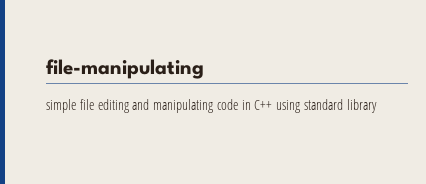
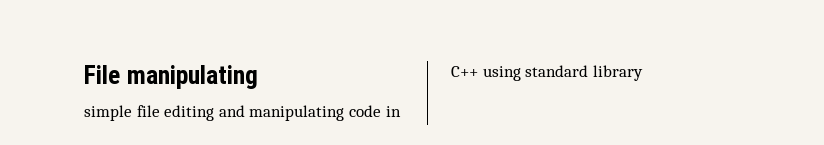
[46,59,204,79] file-manipulating -> [84,65,258,89] File manipulating

